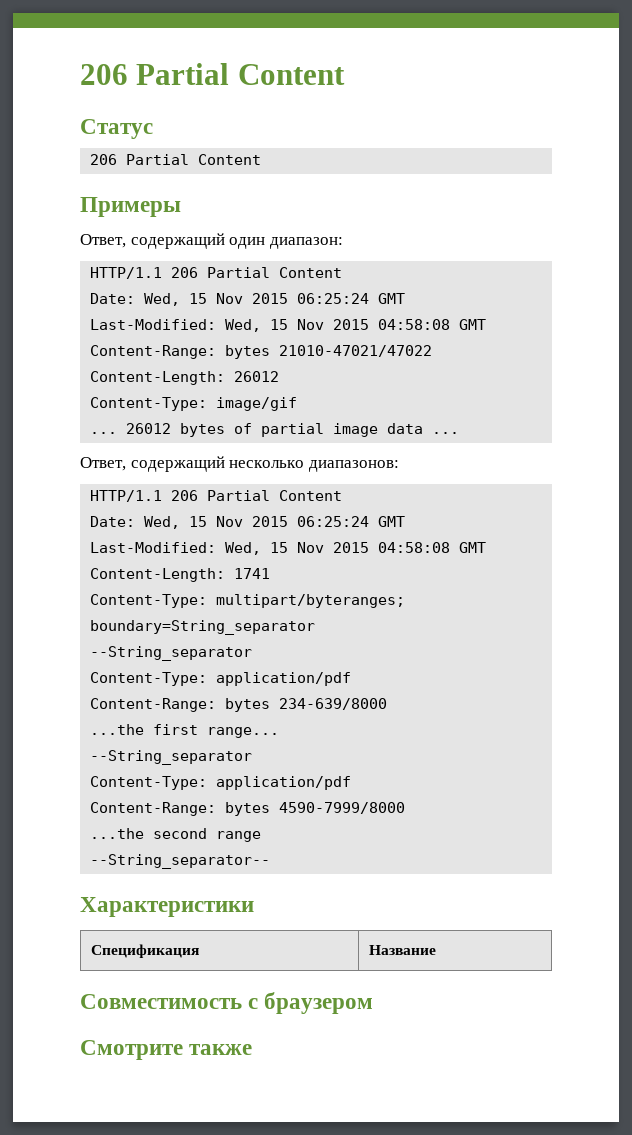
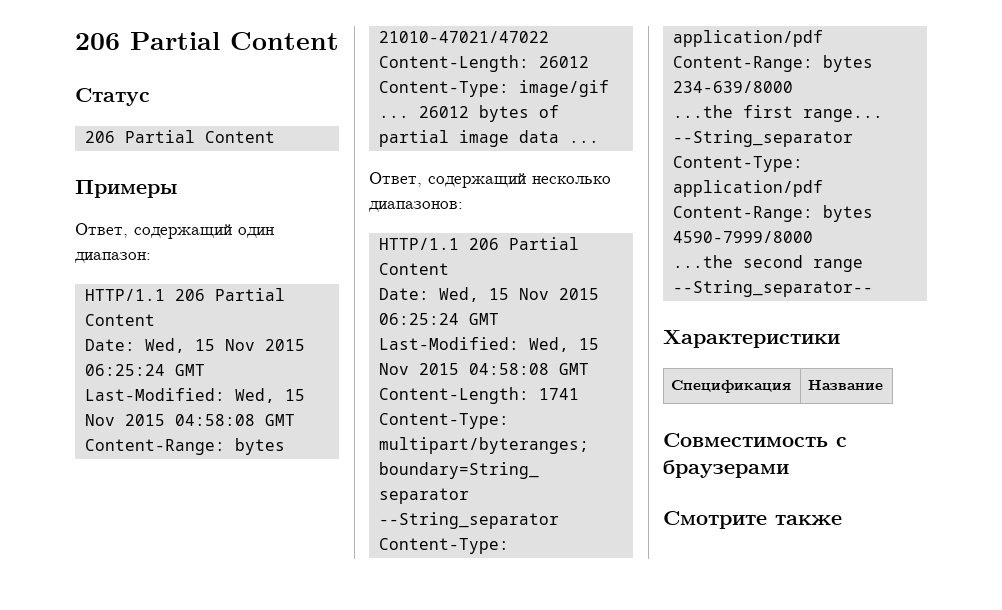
[264,992,374,1014] браузером -> [663,460,789,478] браузерами

